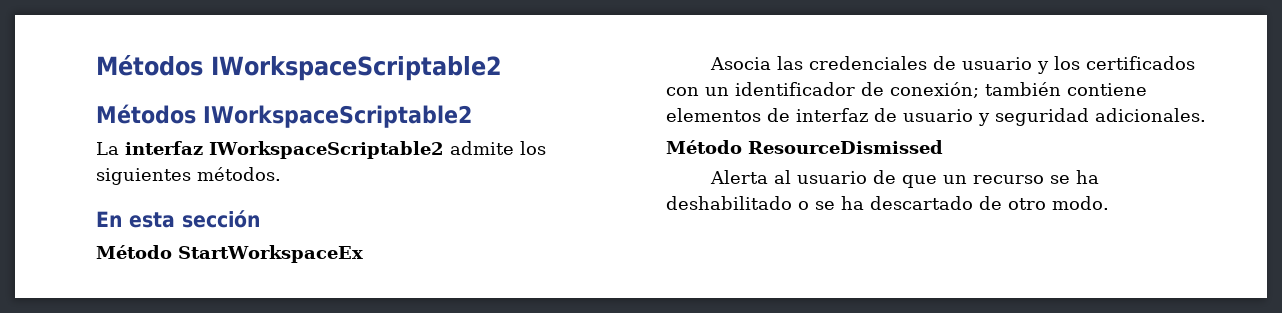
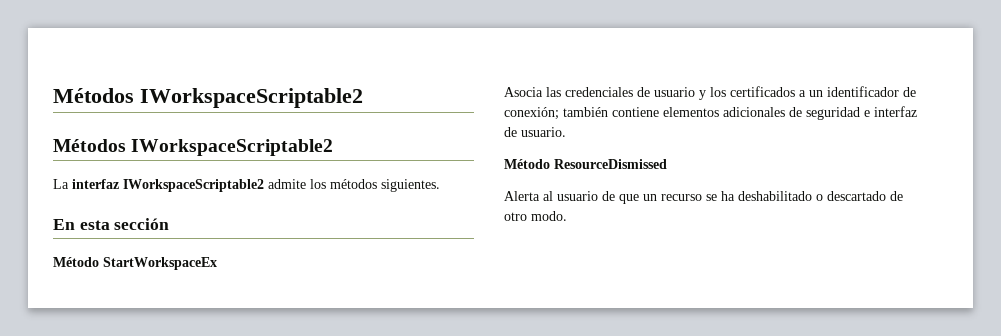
[96,167,281,185] siguientes métodos. -> [330,179,440,192] métodos siguientes.
[666,87,699,96] con -> [799,90,806,97] a
[767,108,1206,126] de interfaz de usuario y seguridad adicionales. -> [723,106,917,120] [504,127,566,137] adicionales de seguridad e interfaz de usuario.
[815,196,864,210] se ha -> (823, 197) none

